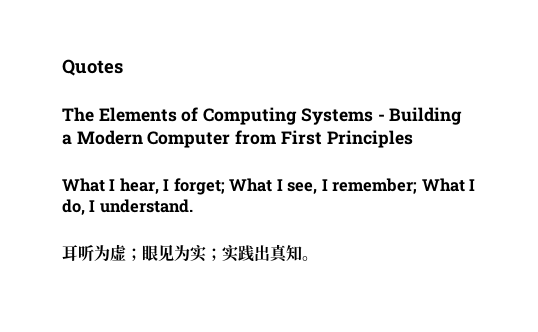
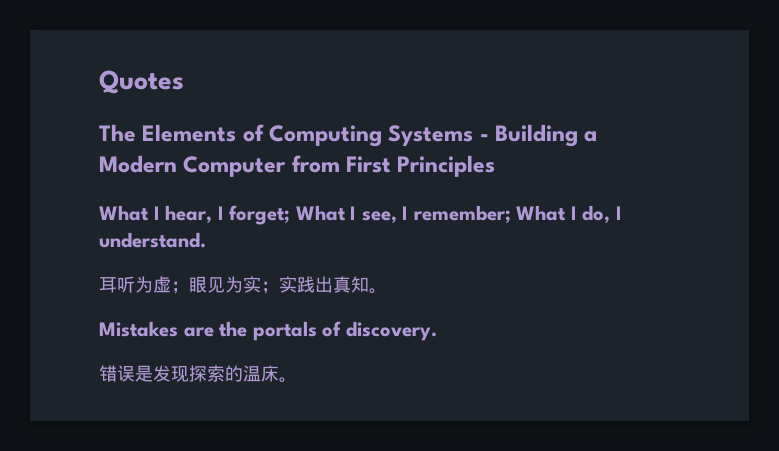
(318, 258) none -> [99,321,437,341] [99,365,297,383] // Mistakes are the portals of discovery. // 错误是发现探索的温床。

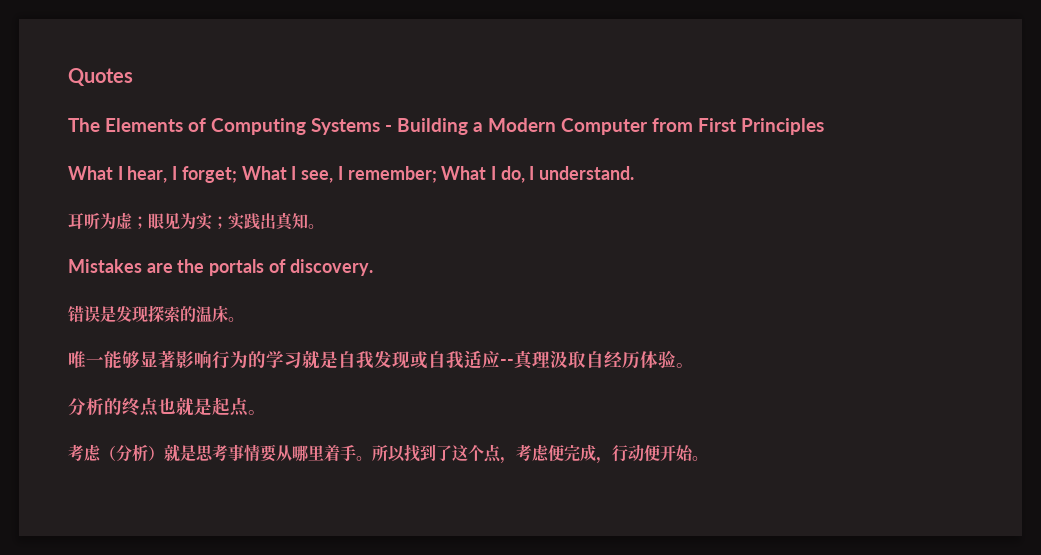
(297, 380) none -> [68,350,694,370] [68,397,266,417] [68,444,708,464] // 唯一能够显著影响行为的学习就是自我发现或自我适应--真理汲取自经历体验。 // 分析的终点也就是起点。 // 考虑（分析）就是思考事情要从哪里着手。所以找到了这个点，考虑便完成，行动便开始。

